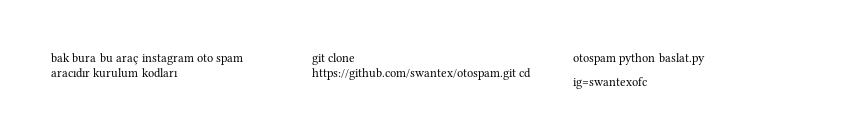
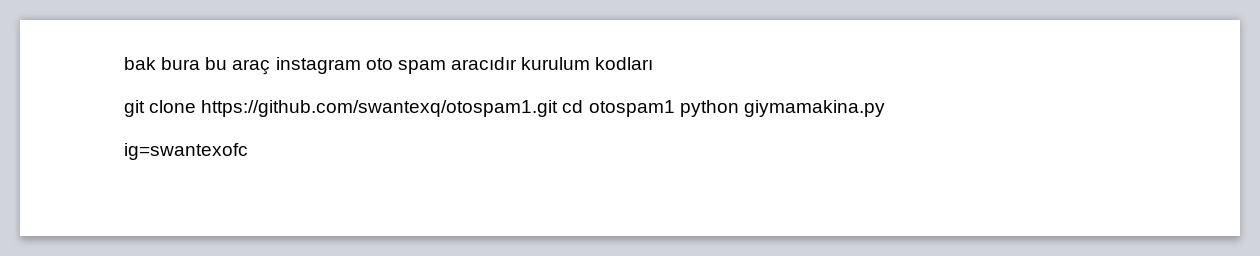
[312,68,532,80] [573,53,705,65] https://github.com/swantex/otospam.git cd otospam python baslat.py -> [201,100,885,117] https://github.com/swantexq/otospam1.git cd otospam1 python giymamakina.py

